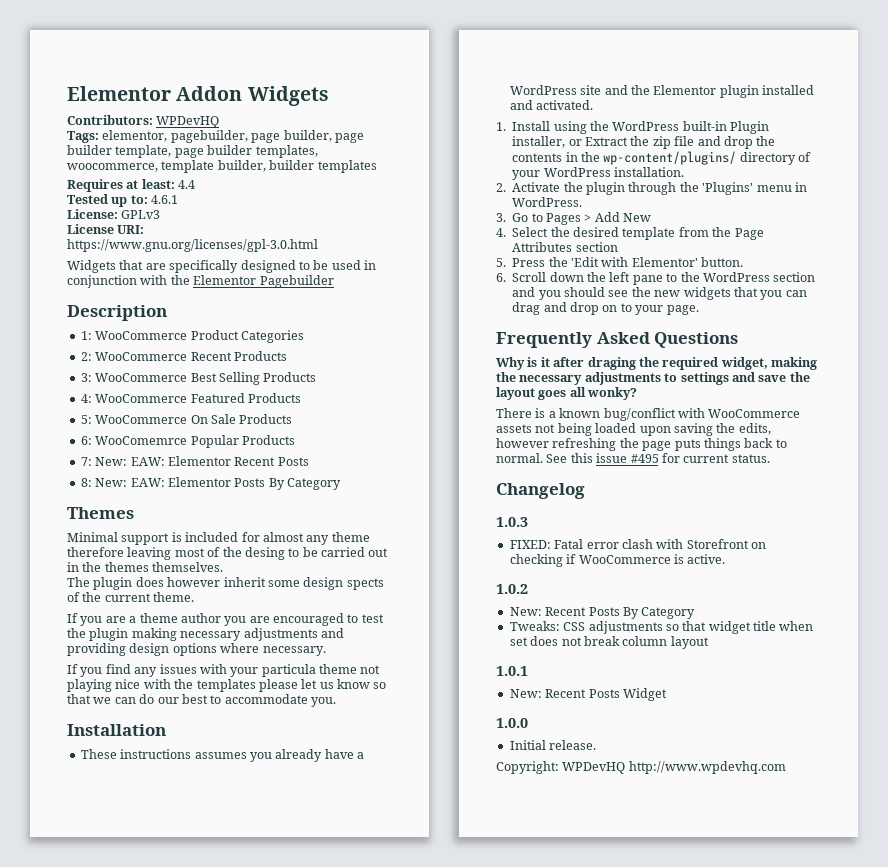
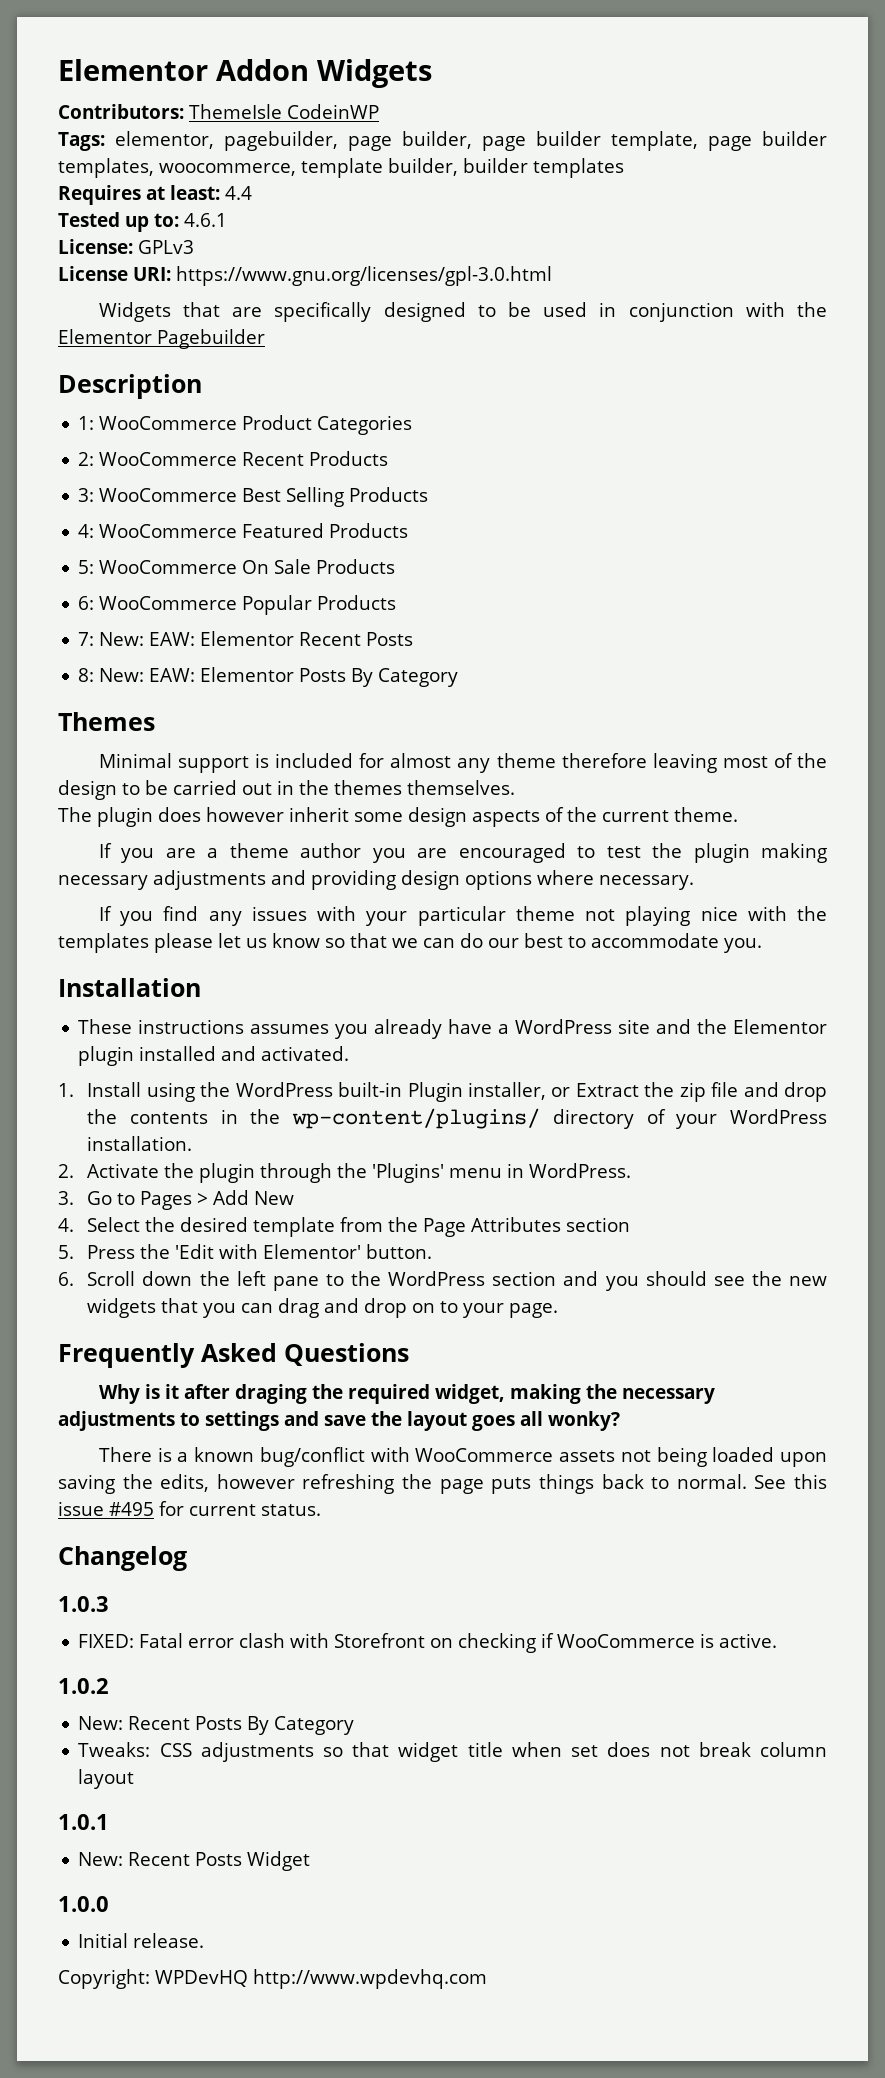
[156,116,220,128] WPDevHQ -> [189,104,379,119] ThemeIsle CodeinWP
[95,436,188,445] WooComemrce -> [99,596,238,610] WooCommerce
[244,547,285,560] desing -> [58,780,117,800] design
[346,578,384,590] spects -> [472,810,540,827] aspects
[261,664,316,677] particula -> [417,906,506,926] particular

